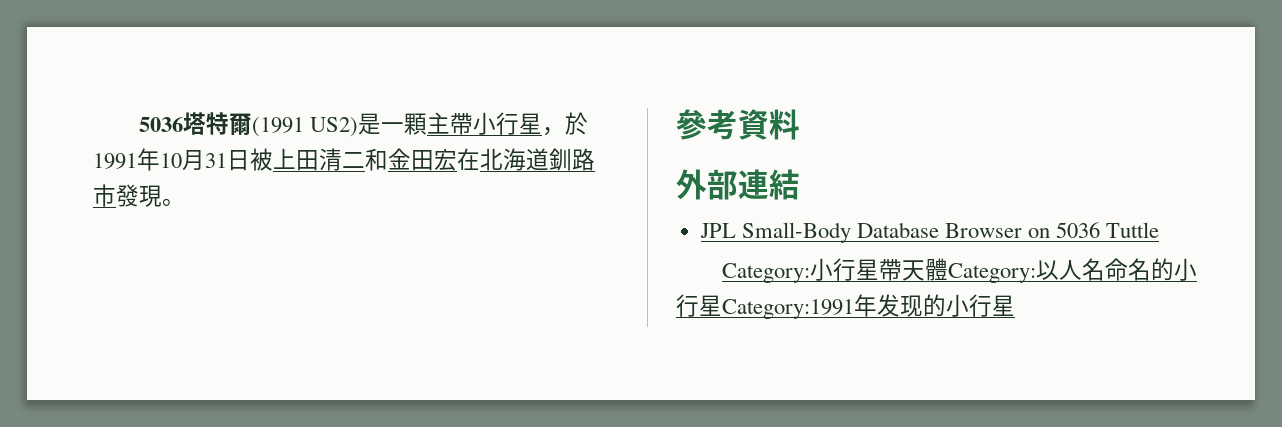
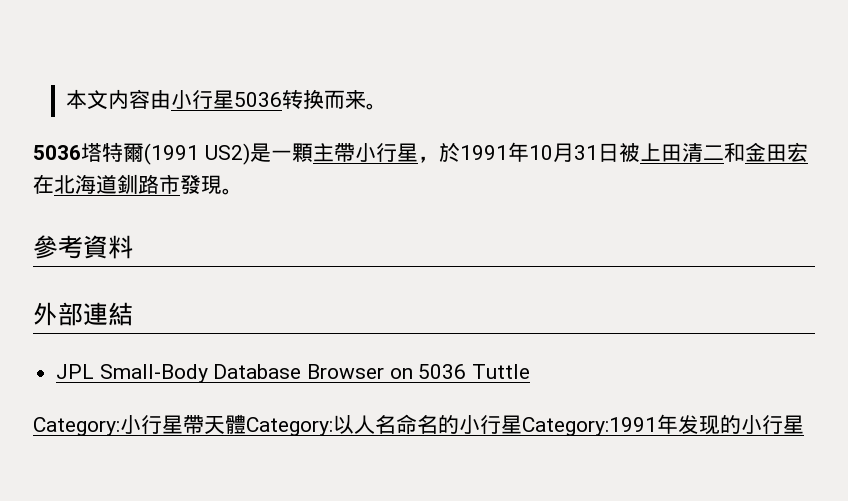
(139, 124) none -> [66,89,388,110] 本文内容由小行星5036转换而来。 //

